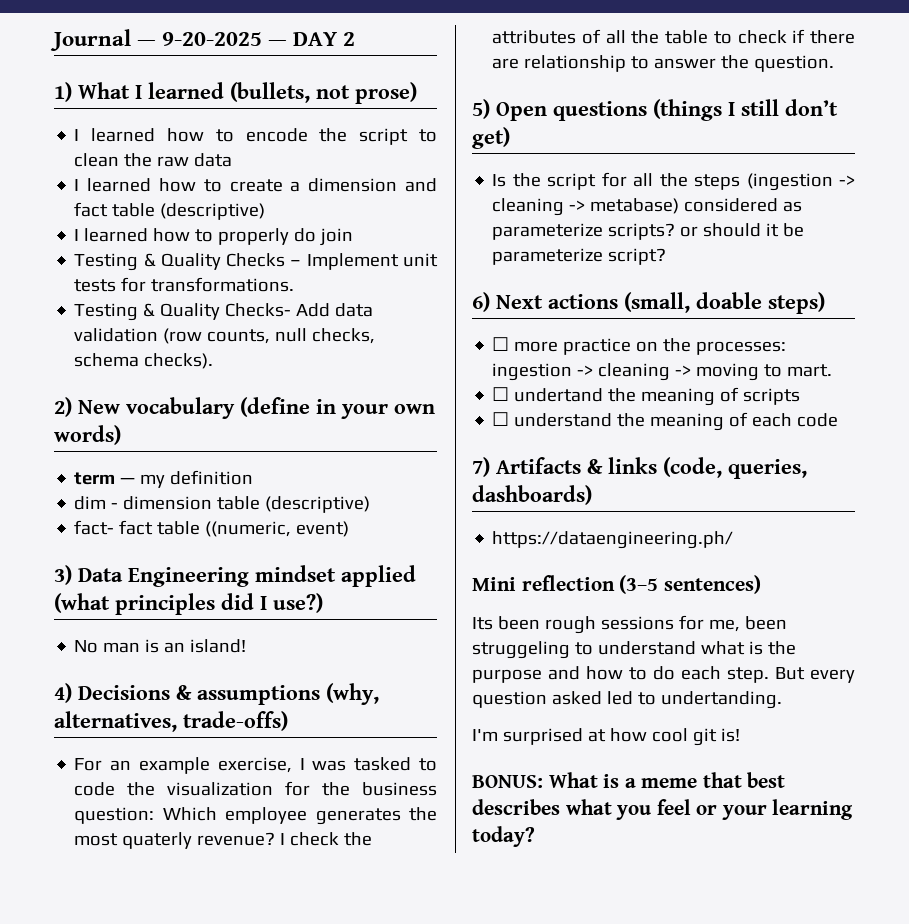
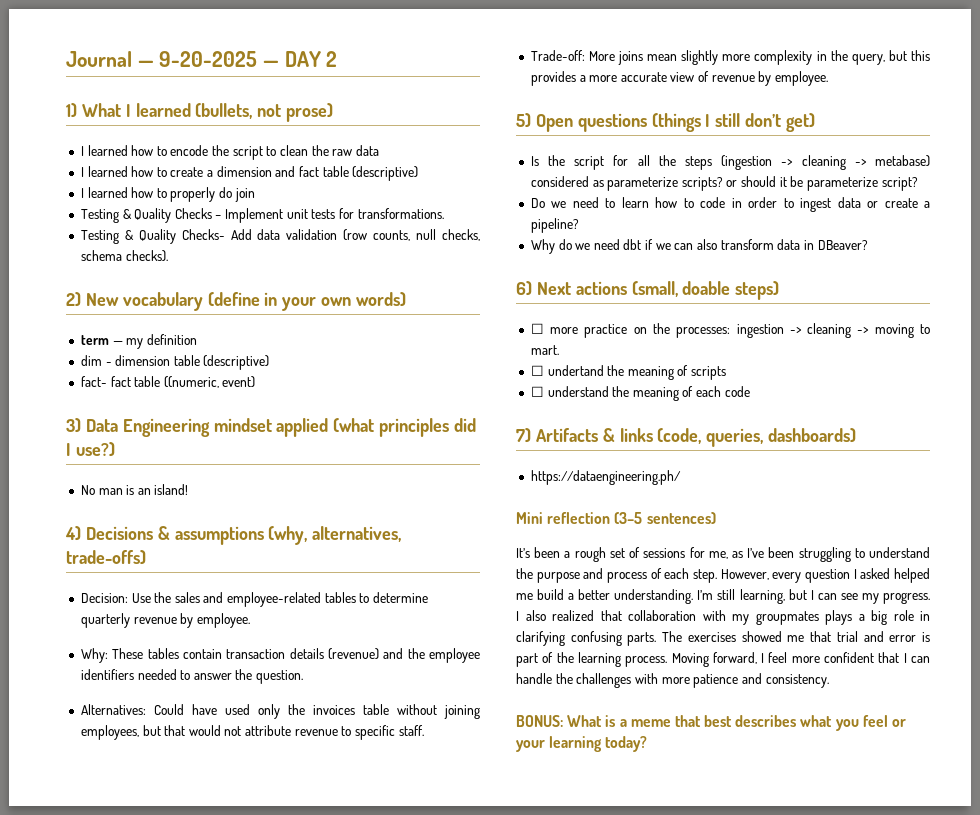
[74,757,437,774] [74,781,437,796] [74,807,437,825] [74,832,373,849] [492,29,855,44] [492,55,835,72] For an example exercise, I was tasked to code the visualization for the business question: Which employee generates the most quaterly revenue? I check the attributes of all the table to check if there are relationship to answer the question. -> [80,592,429,607] [80,613,250,628] [80,648,481,663] [80,669,304,684] [80,704,480,719] [80,725,424,740] [530,50,930,65] [530,71,829,86] Decision: Use the sales and employee-related tables to determine quarterly revenue by employee. // Why: These tables contain transaction details (revenue) and the employee identifiers needed to answer the question. // Alternatives: Could have used only the invoices table without joining employees, but that would not attribute revenue to specific staff. // Trade-off: More joins mean slightly more complexity in the query, but this provides a more accurate view of revenue by employee.
(667, 256) none -> [530,197,931,212] [530,218,579,233] [530,239,868,254] // Do we need to learn how to code in order to ingest data or create a pipeline? // Why do we need dbt if we can also transform data in DBeaver?
[472,615,787,634] [472,641,796,659] [472,666,675,683] Its been rough sessions for me, been struggeling to understand what is the purpose and how to do -> [516,547,930,562] [516,568,662,583] It’s been a rough set of sessions for me, as I’ve been struggling to understand the purpose and process of
[775,667,805,680] But -> [720,569,769,580] However,
[551,691,782,709] [472,728,740,746] asked led to undertanding. // I'm surprised at how cool git is! -> [853,568,930,583] [516,589,931,604] [516,610,930,625] [516,631,931,646] [516,652,931,667] [516,673,829,688] I asked helped me build a better understanding. I’m still learning, but I can see my progress. I also realized that collaboration with my groupmates plays a big role in clarifying confusing parts. The exercises showed me that trial and error is part of the learning process. Moving forward, I feel more confident that I can handle the challenges with more patience and consistency.

